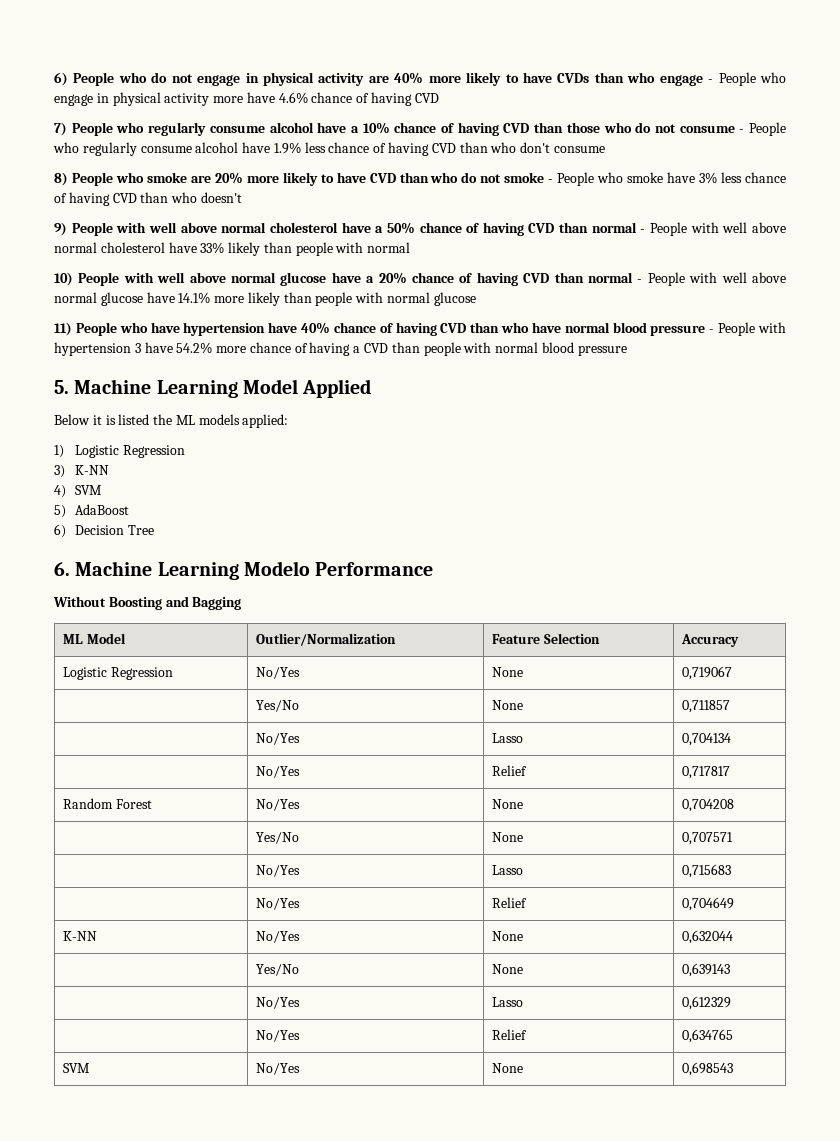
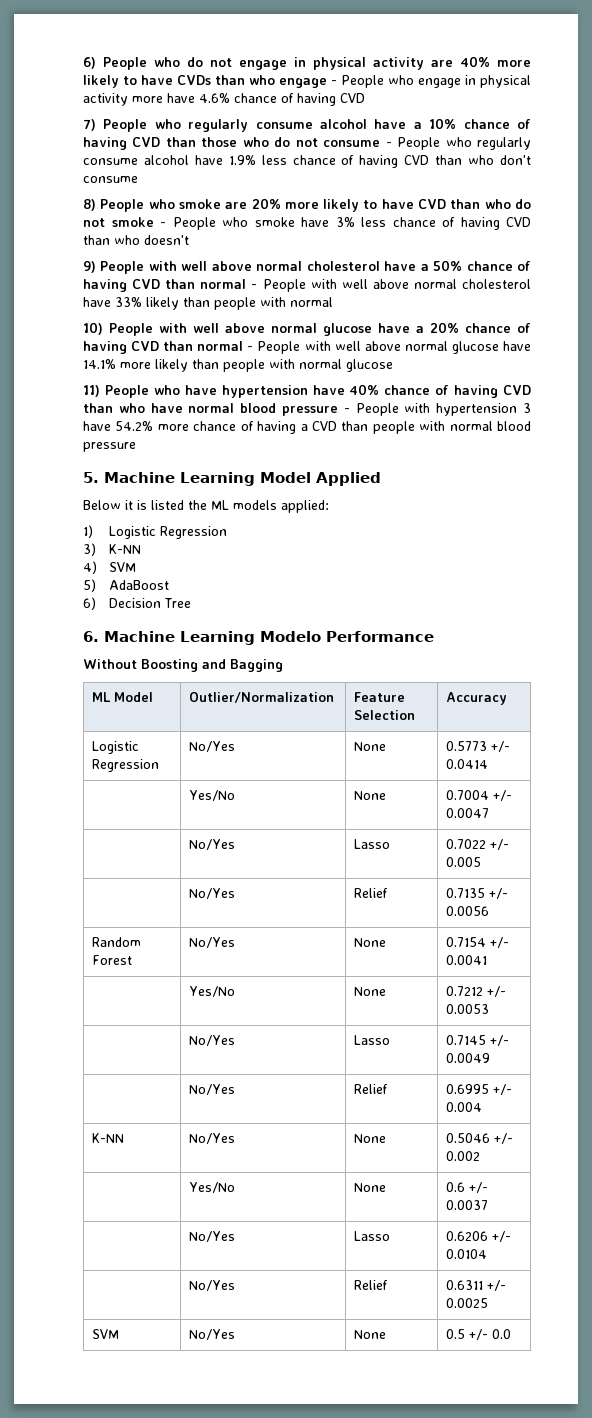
[681,666,732,680] [255,700,299,712] [491,700,523,710] [681,700,730,713] [255,733,300,745] [491,733,523,743] [681,733,731,746] [255,766,300,778] [491,765,527,776] [681,766,730,779] 0,719067 // | Yes/No | None | 0,711857 // | No/Yes | Lasso | 0,704134 // | No/Yes | Relief | 0,717817 -> [446,741,511,752] [446,759,489,769] [189,790,236,801] [354,791,387,800] [446,790,513,801] [446,808,490,818] [189,839,236,850] [354,839,391,849] [446,839,510,850] [446,857,482,867] [189,888,236,899] [354,888,389,898] [446,888,509,899] [446,906,490,916] 0.5773 +/- 0.0414 // | Yes/No | None | 0.7004 +/- 0.0047 // | No/Yes | Lasso | 0.7022 +/- 0.005 // | No/Yes | Relief | 0.7135 +/- 0.0056
[681,799,734,812] [255,832,299,844] [491,832,523,842] [681,832,733,845] [255,865,300,877] [491,865,523,875] [681,864,731,878] [255,898,300,910] [491,897,527,908] [681,897,734,911] 0,704208 // | Yes/No | None | 0,707571 // | No/Yes | Lasso | 0,715683 // | No/Yes | Relief | 0,704649 -> [446,937,510,948] [446,955,488,965] [189,986,236,997] [354,987,387,996] [446,986,507,997] [446,1004,490,1014] [189,1035,236,1046] [354,1035,391,1045] [446,1035,510,1046] [446,1053,491,1063] [189,1084,236,1095] [354,1084,389,1094] [446,1084,513,1095] [446,1102,483,1112] 0.7154 +/- 0.0041 // | Yes/No | None | 0.7212 +/- 0.0053 // | No/Yes | Lasso | 0.7145 +/- 0.0049 // | No/Yes | Relief | 0.6995 +/- 0.004
[681,930,733,944] [255,964,299,976] [491,964,523,974] [681,963,730,977] [255,997,300,1009] [491,997,523,1007] [681,996,731,1010] [255,1030,300,1042] [491,1029,527,1040] [681,1029,733,1043] 0,632044 // | Yes/No | None | 0,639143 // | No/Yes | Lasso | 0,612329 // | No/Yes | Relief | 0,634765 -> [446,1133,514,1144] [446,1151,481,1161] [189,1182,236,1193] [354,1183,387,1192] [446,1182,489,1193] [446,1200,489,1210] [189,1231,236,1242] [354,1231,391,1241] [446,1231,512,1242] [446,1249,488,1259] [189,1280,236,1291] [354,1280,389,1290] [446,1280,507,1291] [446,1298,489,1308] 0.5046 +/- 0.002 // | Yes/No | None | 0.6 +/- 0.0037 // | No/Yes | Lasso | 0.6206 +/- 0.0104 // | No/Yes | Relief | 0.6311 +/- 0.0025
[681,1062,733,1076] 0,698543 -> [446,1329,512,1340] 0.5 +/- 0.0

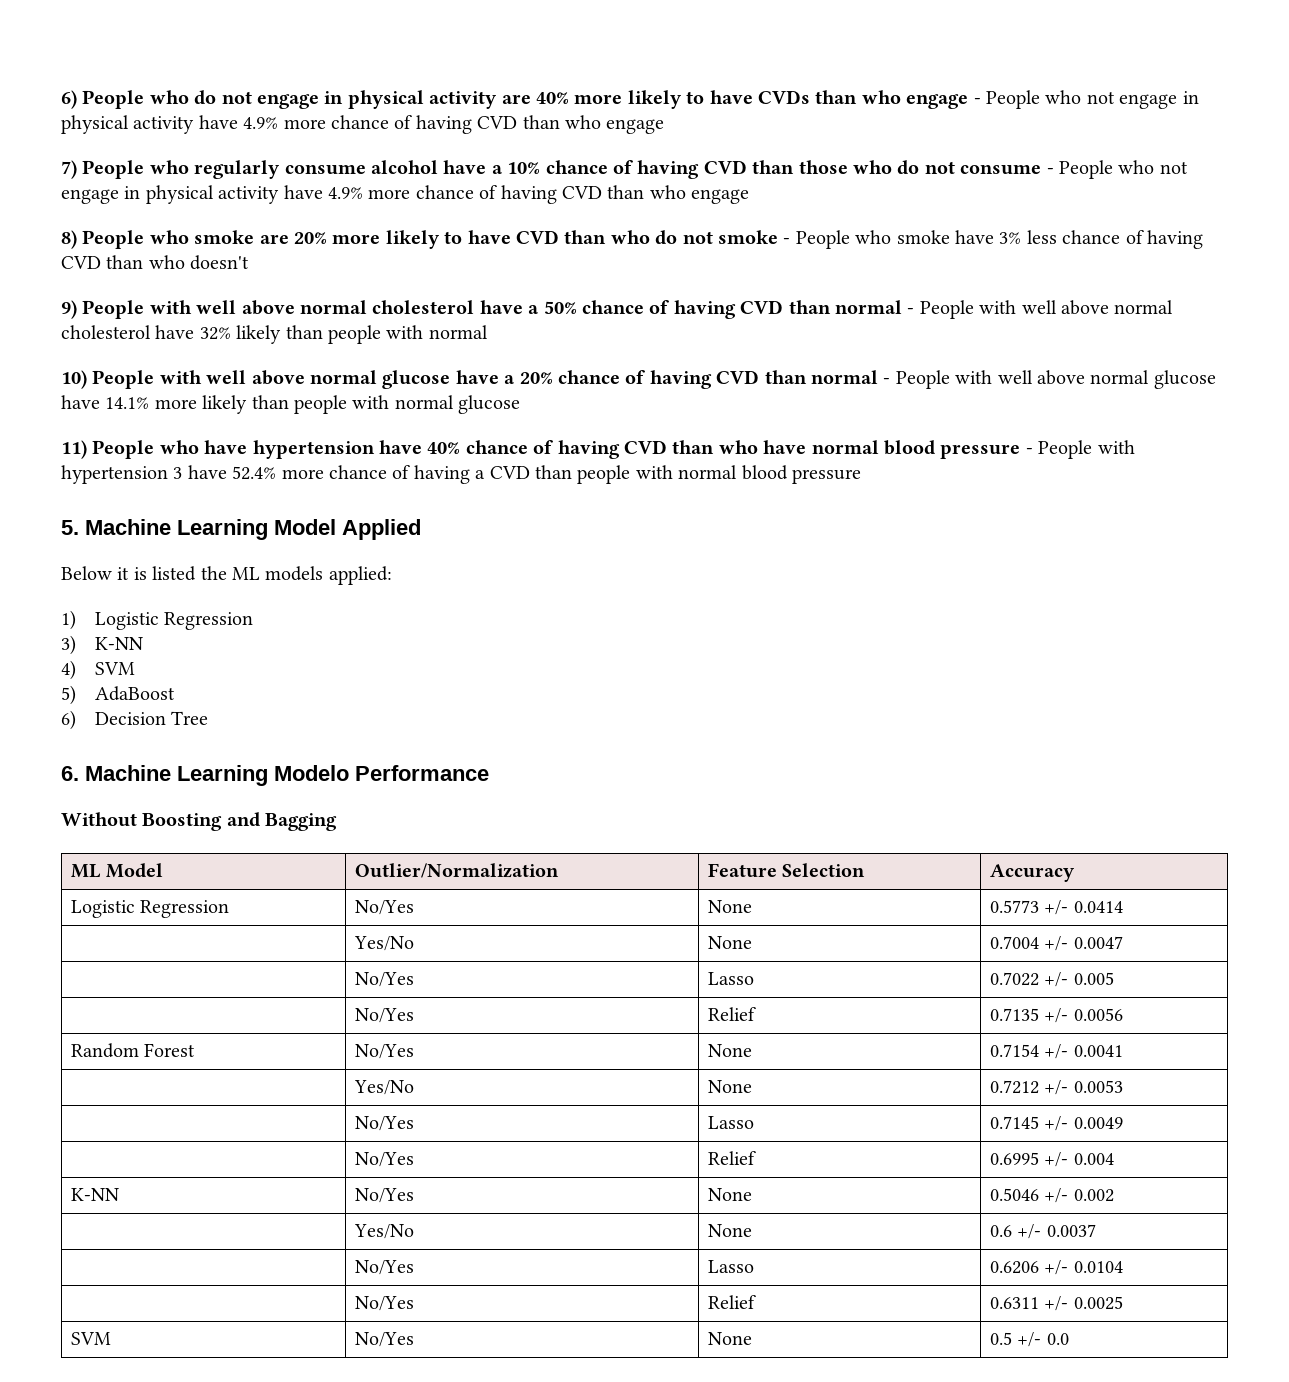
[418,75,531,88] [83,93,365,106] engage in physical activity more have 4.6% chance of having CVD -> [1086,91,1199,109] [61,115,665,134] not engage in physical activity have 4.9% more chance of having CVD than who engage
[477,137,531,150] [83,155,532,168] [83,176,138,183] regularly consume alcohol have 1.9% less chance of having CVD than who don't consume -> [1159,161,1188,174] [61,185,750,204] not engage in physical activity have 4.9% more chance of having CVD than who engage
[115,297,142,307] 33% -> [199,327,231,340] 32%
[115,421,154,431] 54.2% -> [232,466,277,480] 52.4%

